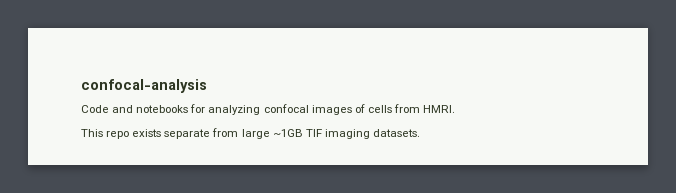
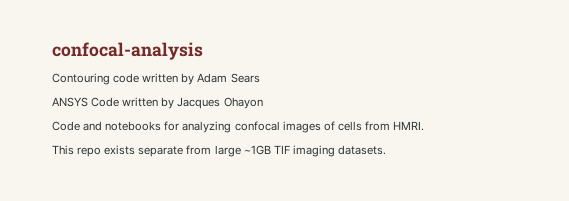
(207, 86) none -> [52,73,260,85] [52,97,263,109] // Contouring code written by Adam Sears // ANSYS Code written by Jacques Ohayon

